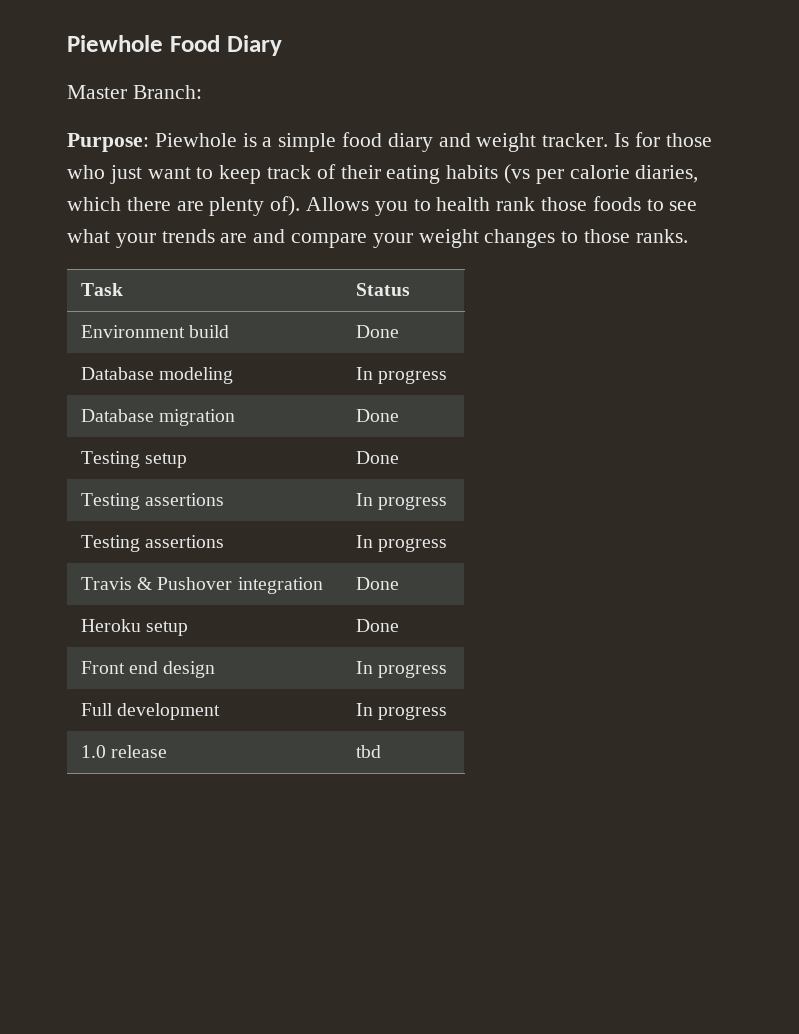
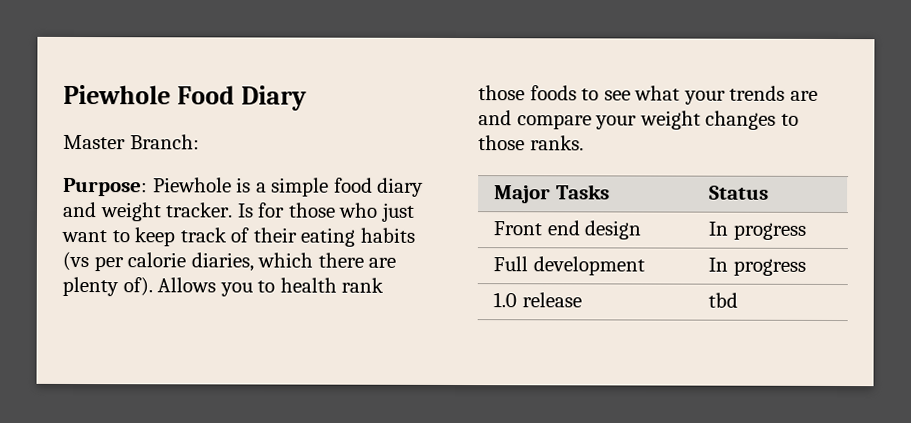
[80,283,123,296] Task -> [494,184,610,204] Major Tasks
[80,325,230,338] [355,325,399,338] [80,367,234,384] [355,367,448,384] [80,409,236,426] [355,409,399,422] [80,451,188,468] [355,451,399,464] [80,493,225,510] [355,493,448,510] [80,535,225,552] [355,535,448,552] [80,577,323,594] [355,577,399,590] [80,619,189,636] [355,619,399,632] // Environment build | Done // Database modeling | In progress // Database migration | Done // Testing setup | Done // Testing assertions | In progress // Testing assertions | In progress // Travis & Pushover integration | Done // Heroku setup | Done -> (770, 192) none

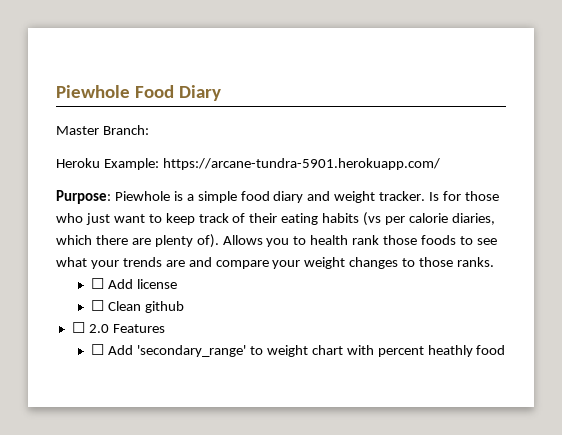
(200, 142) none -> [56,158,440,170] // Heroku Example: https://arcane-tundra-5901.herokuapp.com/
[494,184,610,204] [709,185,770,200] [493,220,642,240] [708,221,806,240] [493,256,645,276] [708,257,806,276] [493,292,582,308] [708,292,739,308] // Major Tasks | Status // Front end design | In progress // Full development | In progress // 1.0 release | tbd -> [91,278,178,289] [91,300,185,313] [71,322,165,333] [91,344,506,357] // ☐ Add license // ☐ Clean github // ☐ 2.0 Features // ☐ Add 'secondary_range' to weight chart with percent heathly food

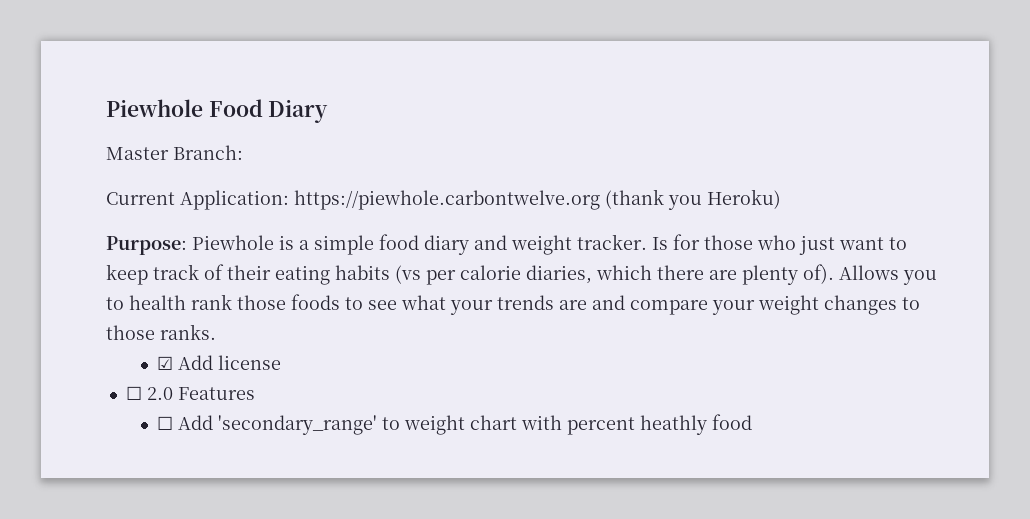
[56,158,440,170] Heroku Example: https://arcane-tundra-5901.herokuapp.com/ -> [106,189,781,210] Current Application: https://piewhole.carbontwelve.org (thank you Heroku)
[91,278,105,289] ☐ -> [157,356,174,370] ☑
[91,300,185,313] // ☐ Clean github -> (282, 362) none

